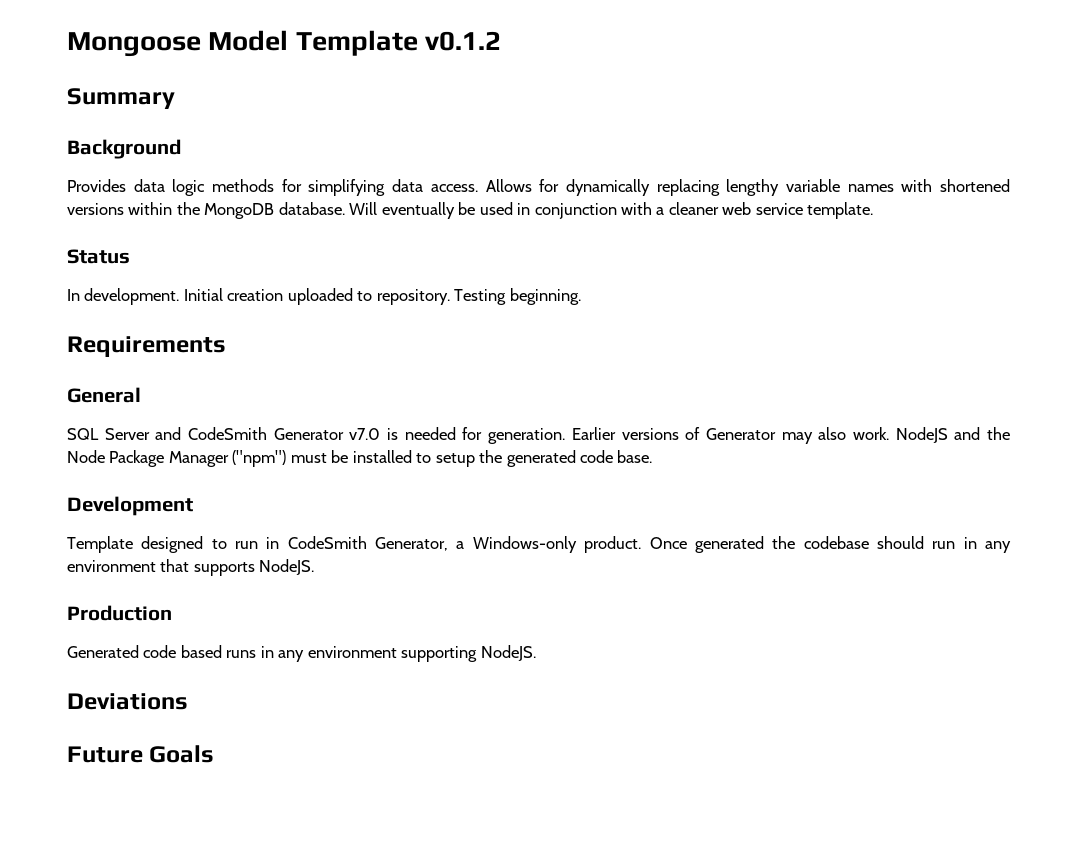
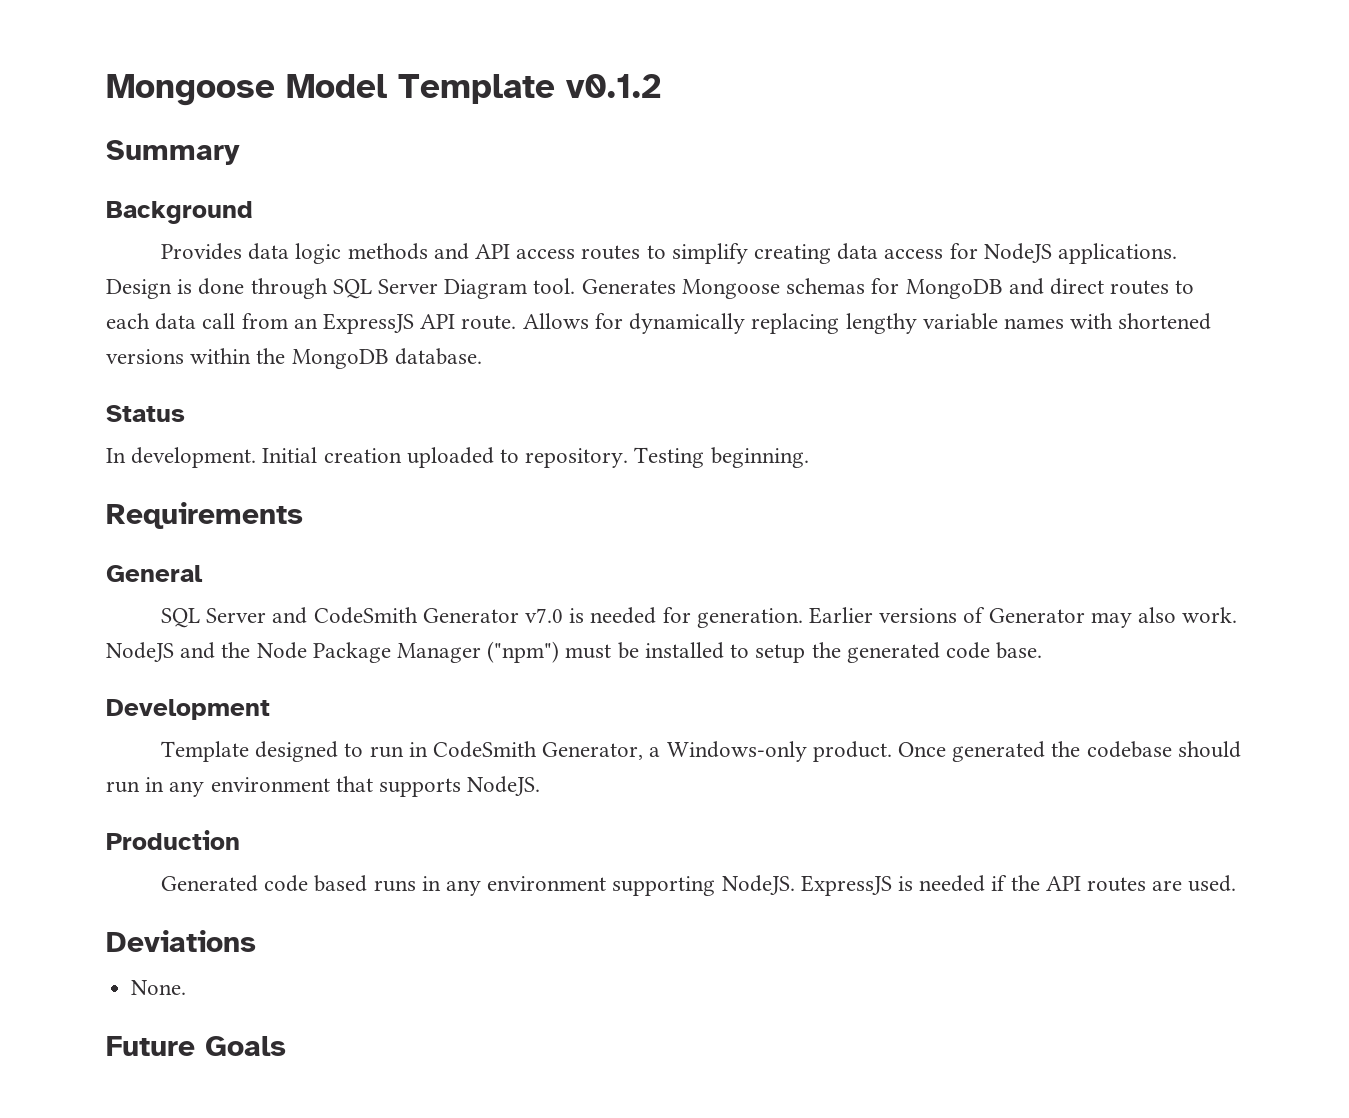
[281,179,478,196] for simplifying data access. -> [433,243,1178,264] [106,278,1195,299] [106,313,517,334] and API access routes to simplify creating data access for NodeJS applications. Design is done through SQL Server Diagram tool. Generates Mongoose schemas for MongoDB and direct routes to each data call from an ExpressJS API route.
[349,202,874,219] Will eventually be used in conjunction with a cleaner web service template. -> (482, 356) none
(536, 653) none -> [800,875,1237,896] ExpressJS is needed if the API routes are used.
(188, 701) none -> [131,980,187,995] // None.

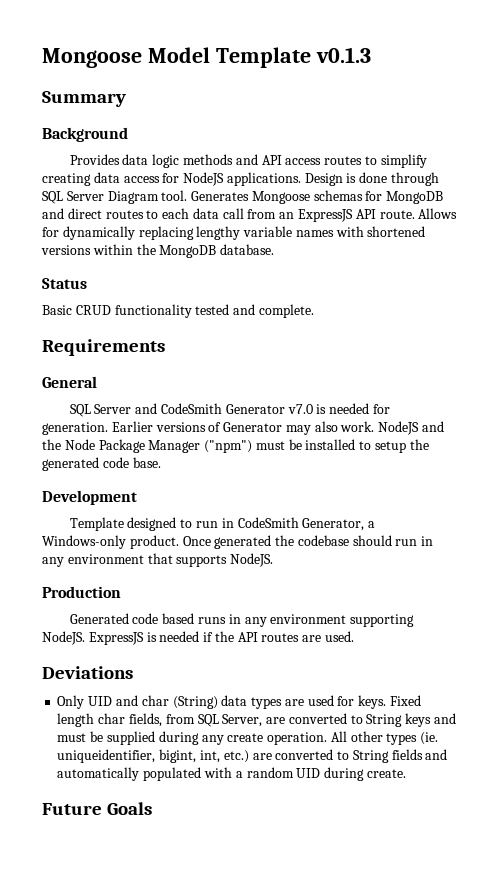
[566,74,662,98] v0.1.2 -> [315,47,371,63] v0.1.3
[106,447,809,468] In development. Initial creation uploaded to repository. Testing beginning. -> [42,304,314,318] Basic CRUD functionality tested and complete.
[131,980,187,995] None. -> [57,695,421,709] [57,713,456,727] [57,731,439,745] [57,749,448,763] [57,767,406,781] Only UID and char (String) data types are used for keys. Fixed length char fields, from SQL Server, are converted to String keys and must be supplied during any create operation. All other types (ie. uniqueidentifier, bigint, int, etc.) are converted to String fields and automatically populated with a random UID during create.

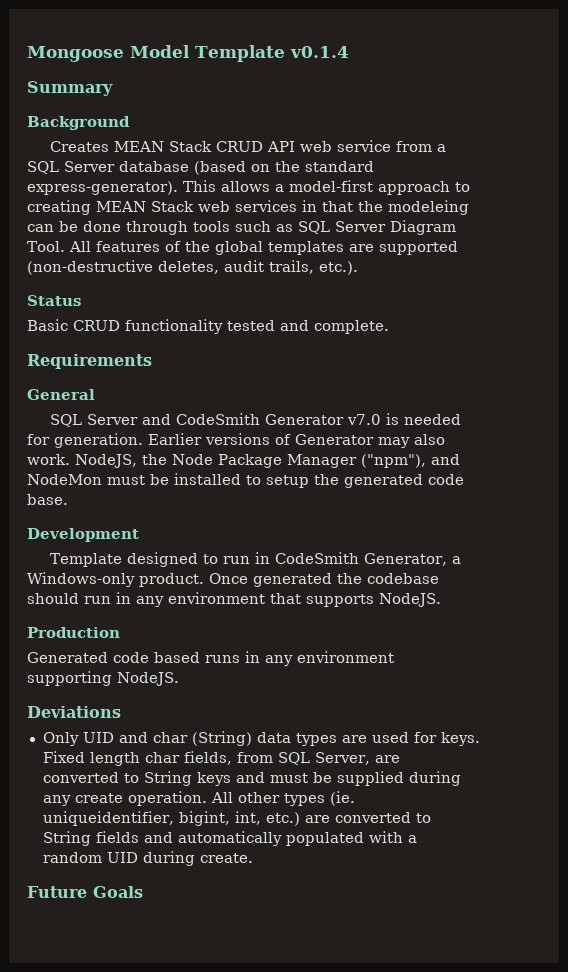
[315,47,371,63] v0.1.3 -> [289,46,349,58] v0.1.4
[69,154,427,168] [42,172,440,186] [42,190,444,204] [42,208,458,222] [42,226,426,240] [41,244,275,258] Provides data logic methods and API access routes to simplify creating data access for NodeJS applications. Design is done through SQL Server Diagram tool. Generates Mongoose schemas for MongoDB and direct routes to each data call from an ExpressJS API route. Allows for dynamically replacing lengthy variable names with shortened versions within the MongoDB database. -> [49,140,446,152] [27,161,374,175] [27,180,470,195] [27,200,469,215] [27,220,456,235] [27,241,458,255] [27,260,358,275] Creates MEAN Stack CRUD API web service from a SQL Server database (based on the standard express-generator). This allows a model-first approach to creating MEAN Stack web services in that the modeleing can be done through tools such as SQL Server Diagram Tool. All features of the global templates are supported (non-destructive deletes, audit trails, etc.).
[378,421,445,435] NodeJS and -> [75,454,137,468] NodeJS,
[204,440,253,453] ("npm") -> [361,454,460,468] [27,474,102,485] ("npm"), and NodeMon
[88,631,355,645] ExpressJS is needed if the API routes are used. -> (179, 679) none

